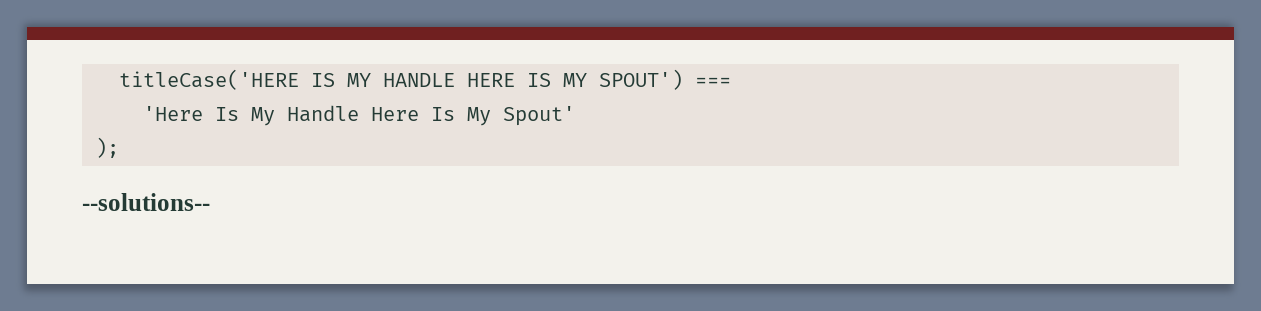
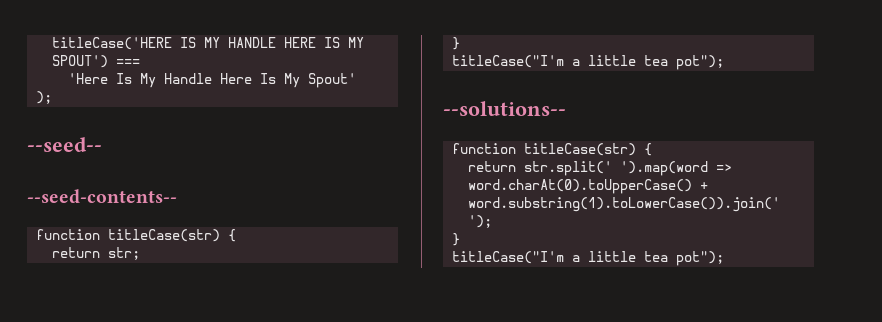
[82,193,210,211] --solutions-- -> [27,137,102,152] [27,189,177,204] [36,229,237,242] [52,247,141,260] [452,37,461,50] [452,55,725,70] [443,101,566,116] [452,143,653,156] [468,161,733,176] [468,179,709,194] [468,197,781,212] [468,215,493,228] [452,233,461,246] [452,251,725,266] --seed-- // --seed-contents-- // function titleCase(str) { // return str; // } // titleCase("I'm a little tea pot"); // --solutions-- // function titleCase(str) { // return str.split(' ').map(word => word.charAt(0).toUpperCase() + word.substring(1).toLowerCase()).join(' '); // } // titleCase("I'm a little tea pot");

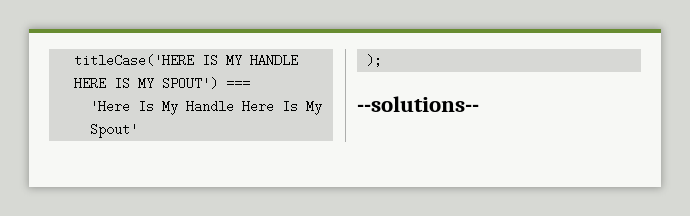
[27,137,102,152] [27,189,177,204] [36,229,237,242] [52,247,141,260] [452,37,461,50] [452,55,725,70] [443,101,566,116] [452,143,653,156] [468,161,733,176] [468,179,709,194] [468,197,781,212] [468,215,493,228] [452,233,461,246] [452,251,725,266] --seed-- // --seed-contents-- // function titleCase(str) { // return str; // } // titleCase("I'm a little tea pot"); // --solutions-- // function titleCase(str) { // return str.split(' ').map(word => word.charAt(0).toUpperCase() + word.substring(1).toLowerCase()).join(' '); // } // titleCase("I'm a little tea pot"); -> [357,96,479,112] --solutions--

